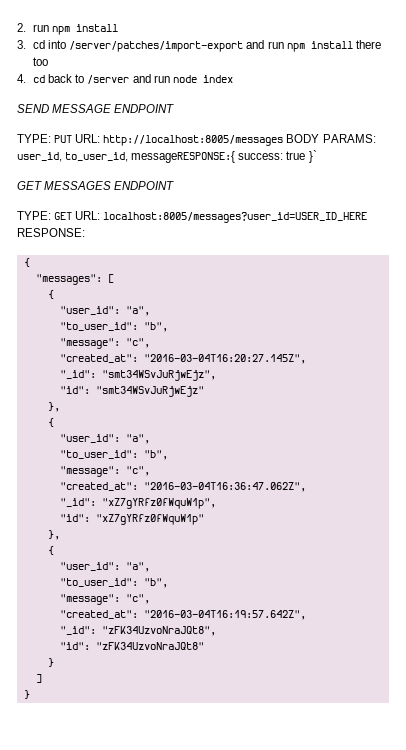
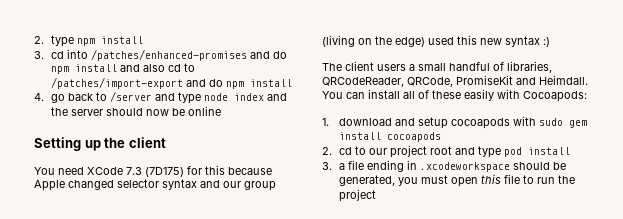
[17,23,50,32] 2. run -> [34,35,74,47] 2. type
[69,40,381,52] [33,57,49,66] /server/patches/import-export and run npm install there too -> [90,49,287,61] [50,63,195,74] [50,77,292,89] /patches/enhanced-promises and do npm install and also cd to /patches/import-export and do npm install
[33,75,46,83] cd -> [50,94,65,103] go
[153,75,170,83] run -> [177,92,201,104] type
[17,104,175,113] [17,134,376,146] [17,150,317,163] [17,181,175,190] [17,211,368,223] [17,228,85,237] [23,258,30,267] [35,274,114,285] [47,290,54,299] [59,306,150,316] [59,322,168,332] [59,338,150,349] [59,354,306,364] [59,370,216,381] [59,386,204,397] [47,402,60,412] [47,418,54,427] [59,434,150,444] [59,450,168,460] [59,466,150,477] [59,482,306,492] [59,498,216,509] [59,514,204,525] [47,530,60,540] [47,546,54,555] [59,562,150,572] [59,578,168,588] [59,594,150,605] [59,610,306,620] [59,626,216,636] [59,642,204,650] [47,658,54,667] [35,674,42,683] [23,690,30,699] // SEND MESSAGE ENDPOINT // TYPE: PUT URL: http://localhost:8005/messages BODY PARAMS: user_id, to_user_id, messageRESPONSE:{ success: true }` // GET MESSAGES ENDPOINT // TYPE: GET URL: localhost:8005/messages?user_id=USER_ID_HERE RESPONSE: // { // "messages": [ // { // "user_id": "a", // "to_user_id": "b", // "message": "c", // "created_at": "2016-03-04T16:20:27.145Z", // "_id": "smt34WSvJuRjwEjz", // "id": "smt34WSvJuRjwEjz" // }, // { // "user_id": "a", // "to_user_id": "b", // "message": "c", // "created_at": "2016-03-04T16:36:47.062Z", // "_id": "xZ7gYRfz0fWquW1p", // "id": "xZ7gYRfz0fWquW1p" // }, // { // "user_id": "a", // "to_user_id": "b", // "message": "c", // "created_at": "2016-03-04T16:19:57.642Z", // "_id": "zFK34UzvoNraJQt8", // "id": "zFK34UzvoNraJQt8" // } // ] // } -> [266,93,287,101] [50,106,221,116] [34,137,166,151] [34,165,272,177] [34,179,276,191] [322,35,550,47] [322,61,552,73] [322,75,588,87] [322,89,587,102] [322,116,587,129] [338,132,441,142] [322,145,570,158] [322,160,566,172] [338,174,575,187] [338,189,376,202] and the server should now be online // Setting up the client // You need XCode 7.3 (7D175) for this because Apple changed selector syntax and our group (living on the edge) used this new syntax :) // The client users a small handful of libraries, QRCodeReader, QRCode, PromiseKit and Heimdall. You can install all of these easily with Cocoapods: // 1. download and setup cocoapods with sudo gem install cocoapods // 2. cd to our project root and type pod install // 3. a file ending in .xcodeworkspace should be generated, you must open this file to run the project

